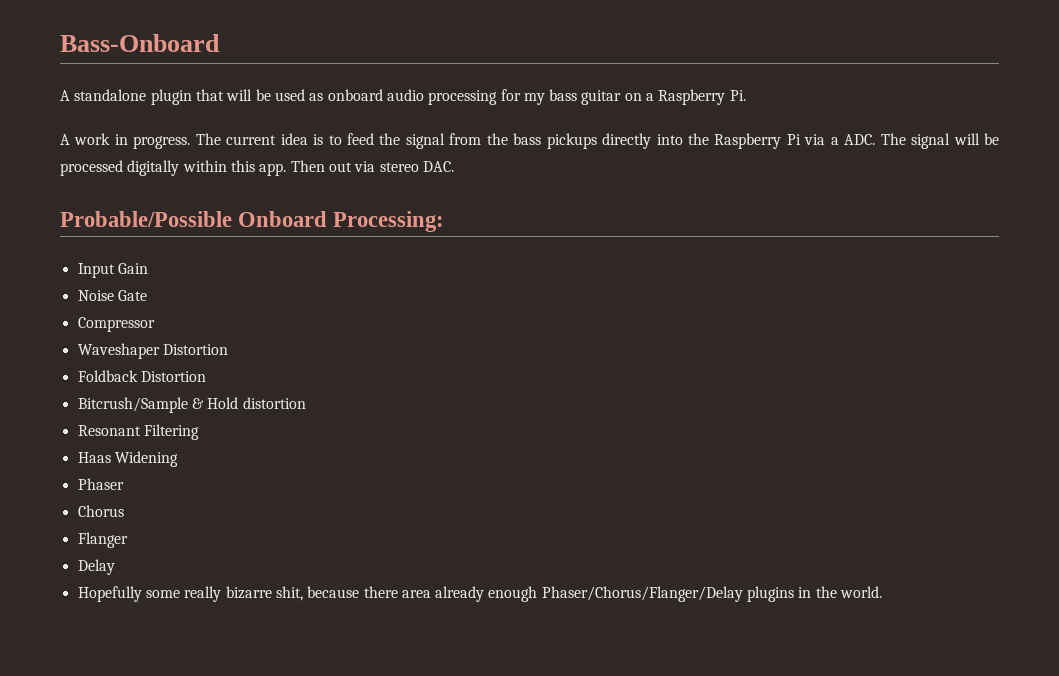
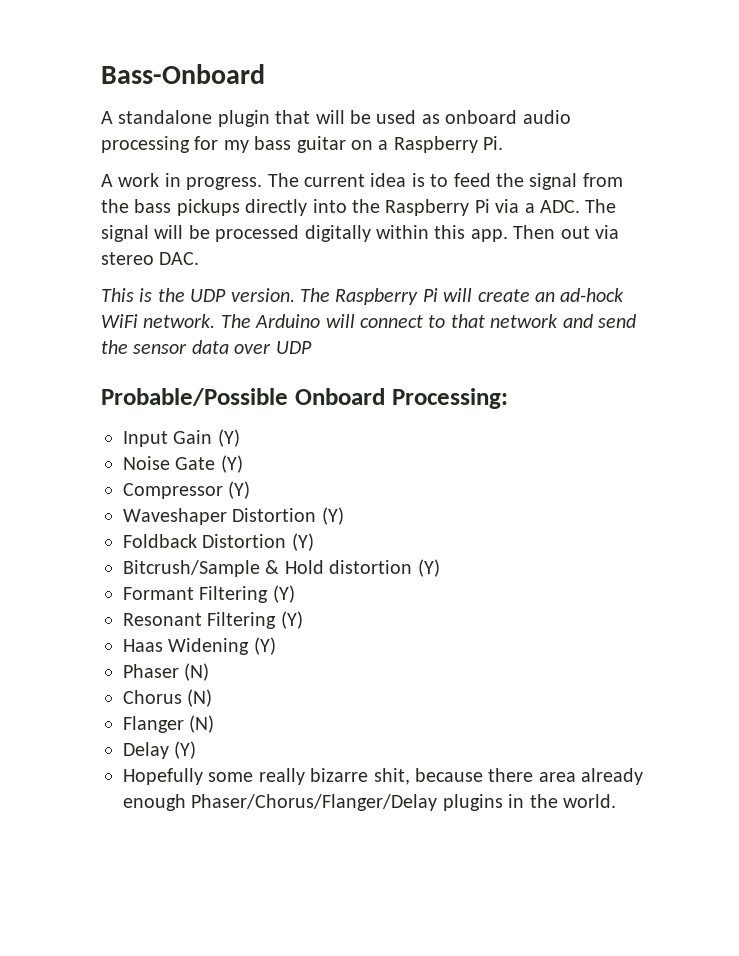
(454, 166) none -> [101,288,625,305] [101,314,636,328] [101,340,312,354] // This is the UDP version. The Raspberry Pi will create an ad-hock WiFi network. The Arduino will connect to that network and send the sensor data over UDP
(148, 268) none -> [217,429,240,447] (Y)
(147, 295) none -> [220,455,243,473] (Y)
(155, 324) none -> [228,481,251,499] (Y)
(228, 349) none -> [321,507,344,525] (Y)
(206, 376) none -> [291,533,314,551] (Y)
(306, 403) none -> [417,559,440,577] [123,585,295,603] (Y) // Formant Filtering (Y)
(199, 432) none -> [280,611,303,629] (Y)
(178, 459) none -> [253,637,276,655] (Y)
(124, 484) none -> [184,663,210,681] (N)
(124, 511) none -> [187,689,213,707] (N)
(128, 540) none -> [189,715,215,733] (N)
(115, 567) none -> [174,741,197,759] (Y)

